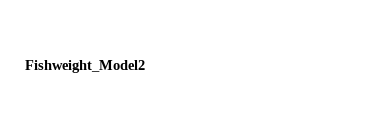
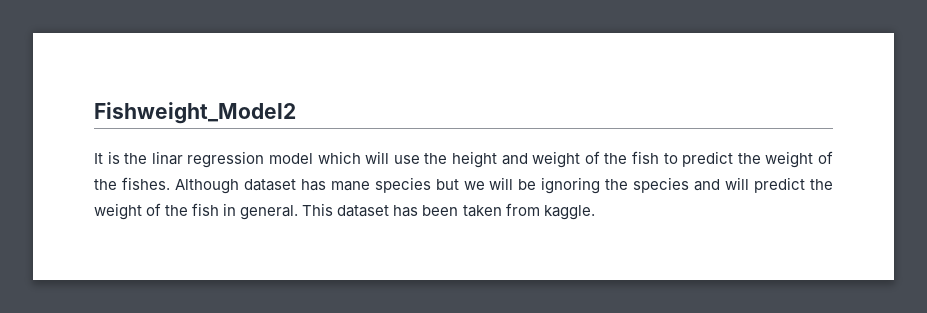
(145, 66) none -> [94,151,834,168] [94,177,834,194] [94,203,595,220] // It is the linar regression model which will use the height and weight of the fish to predict the weight of the fishes. Although dataset has mane species but we will be ignoring the species and will predict the weight of the fish in general. This dataset has been taken from kaggle.

